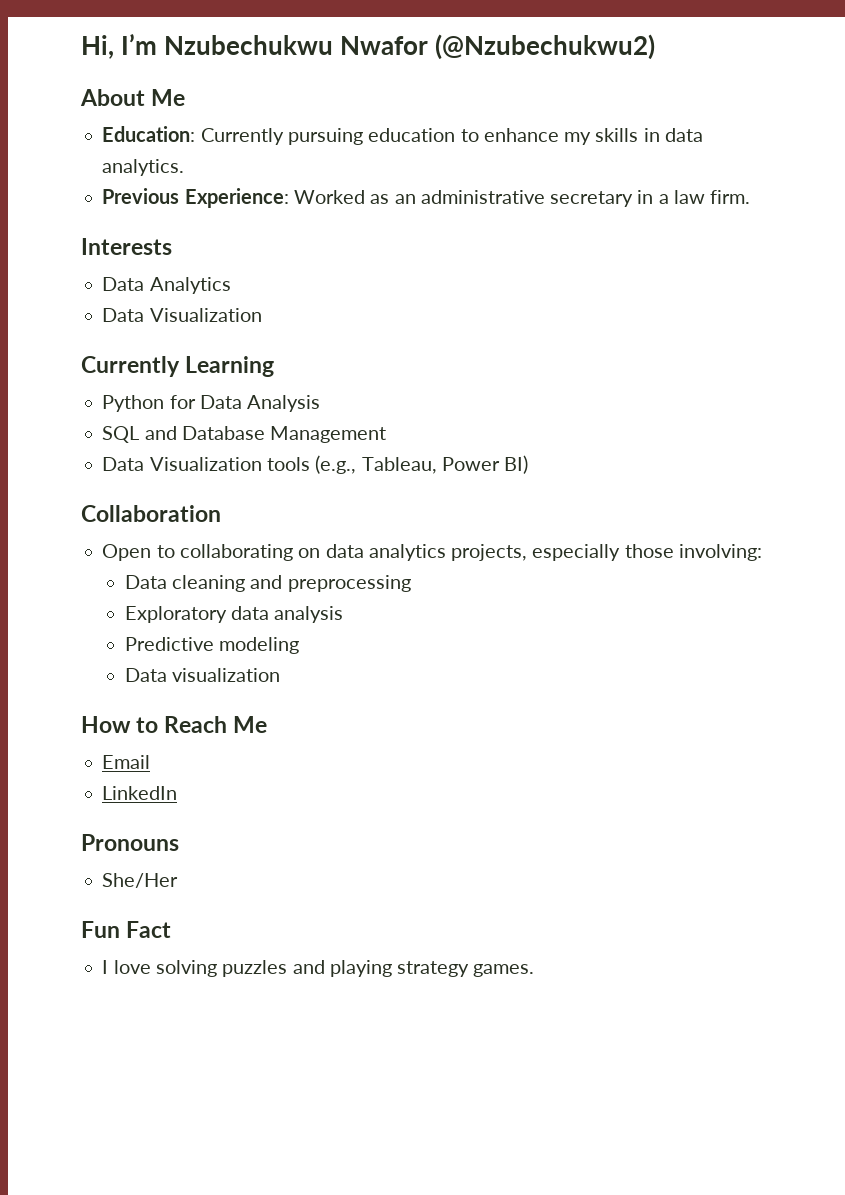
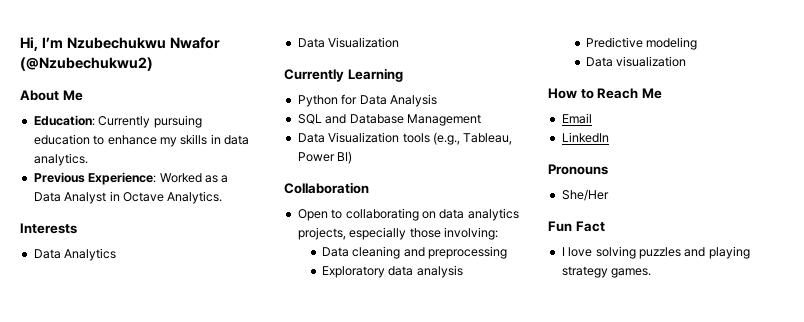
[394,190,751,207] an administrative secretary in a law firm. -> [221,175,229,183] [33,191,223,204] a Data Analyst in Octave Analytics.

